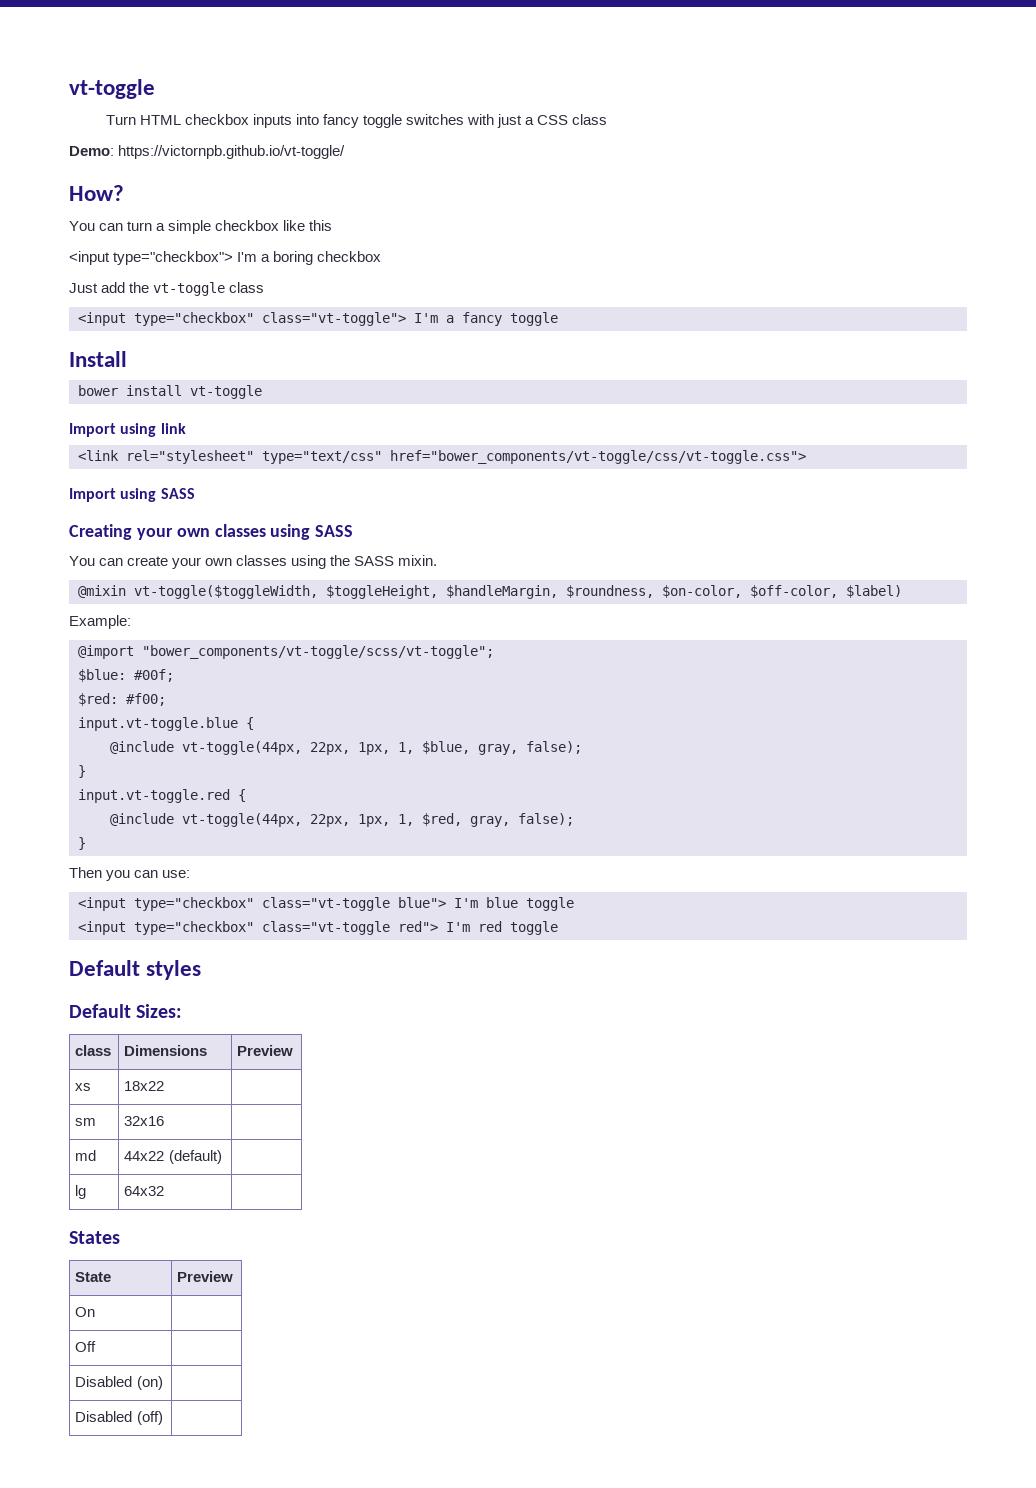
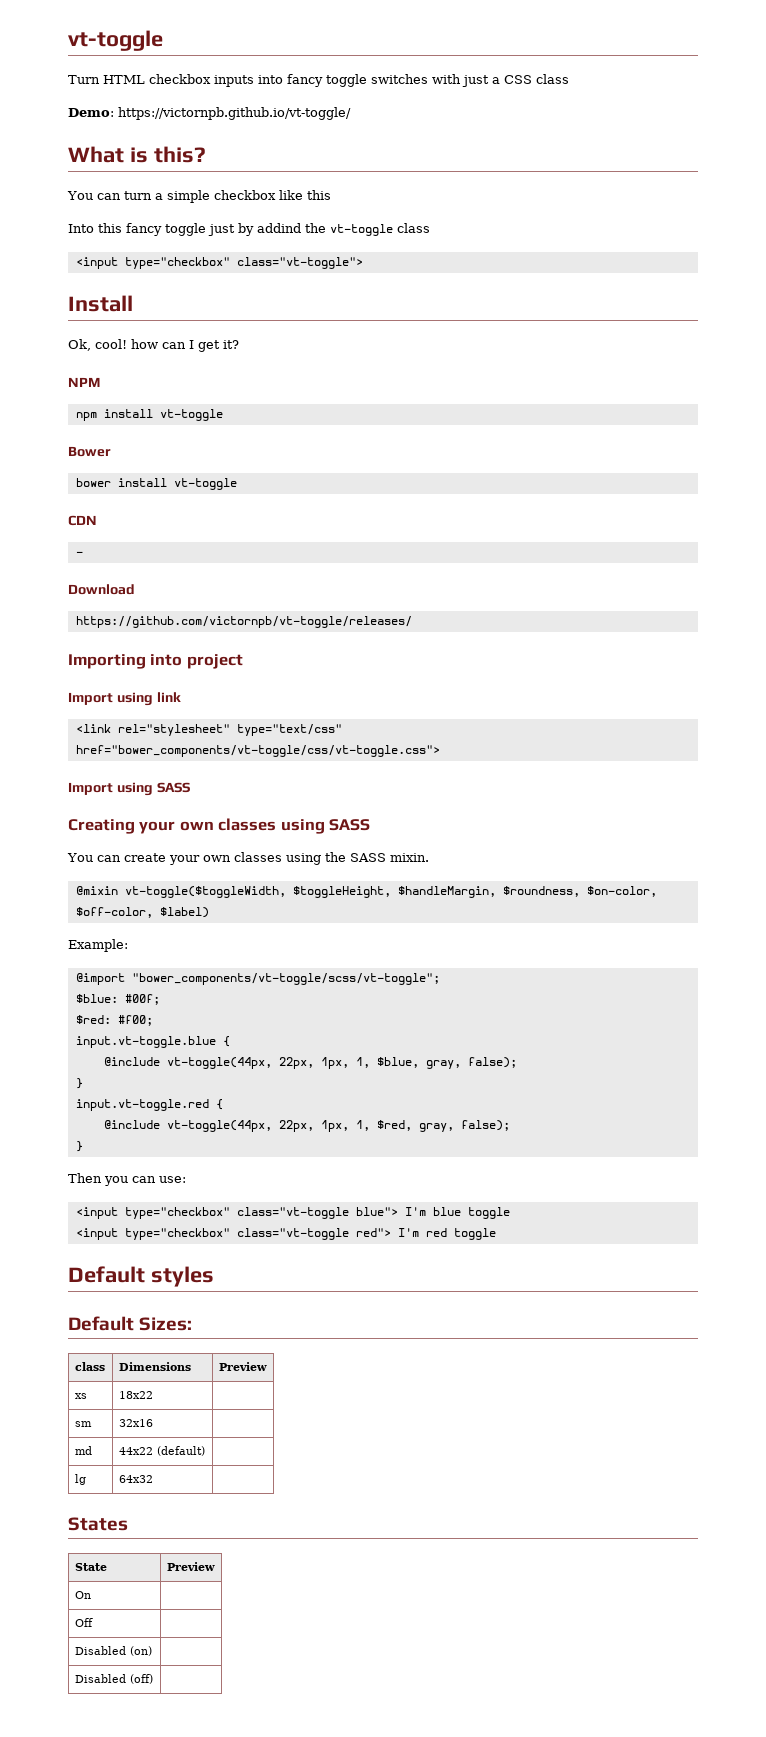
[69,185,124,201] How? -> [68,146,206,163] What is this?
[69,251,382,265] [69,282,126,293] <input type="checkbox"> I'm a boring checkbox // Just add -> [68,223,301,236] Into this fancy toggle just by addind
[414,312,558,326] [69,351,127,367] [78,385,262,399] I'm a fancy toggle // Install // bower install vt-toggle -> [68,295,133,312] [68,339,239,352] [68,377,100,387] [75,409,223,421] [68,446,111,457] [75,478,237,490] [68,515,97,526] [75,551,83,556] [68,584,135,595] [75,616,412,628] [68,654,243,669] // Install // Ok, cool! how can I get it? // NPM // npm install vt-toggle // Bower // bower install vt-toggle // CDN // - // Download // https://github.com/victornpb/vt-toggle/releases/ // Importing into project

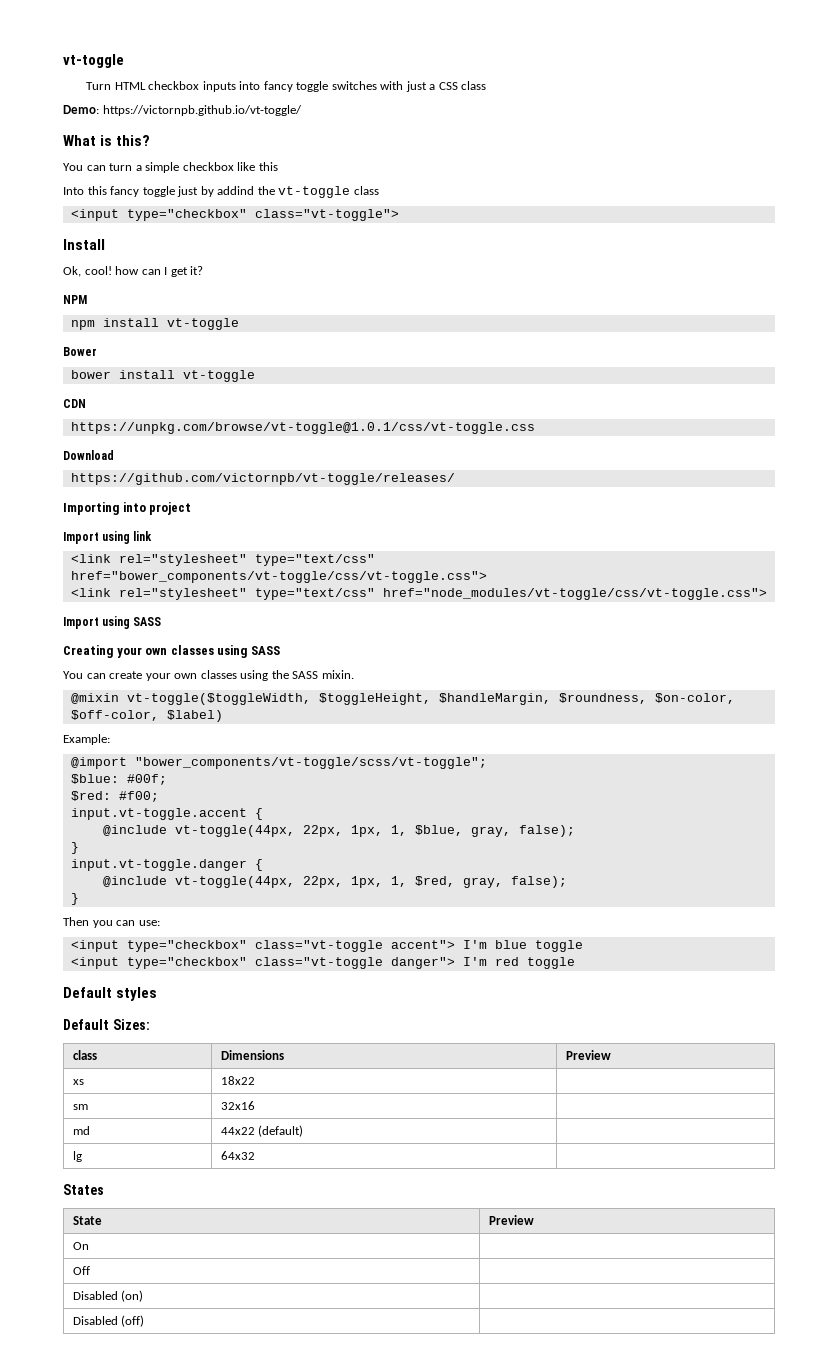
[75,551,83,556] - -> [70,422,535,434] https://unpkg.com/browse/vt-toggle@1.0.1/css/vt-toggle.css
(440, 751) none -> [70,588,767,600] // <link rel="stylesheet" type="text/css" href="node_modules/vt-toggle/css/vt-toggle.css">
[75,1036,216,1048] input.vt-toggle.blue -> [70,808,247,820] input.vt-toggle.accent
[75,1099,209,1111] input.vt-toggle.red -> [70,859,247,871] input.vt-toggle.danger
[355,1207,398,1216] blue"> -> [390,940,455,949] accent">
[355,1228,391,1237] red"> -> [390,957,455,969] danger">

